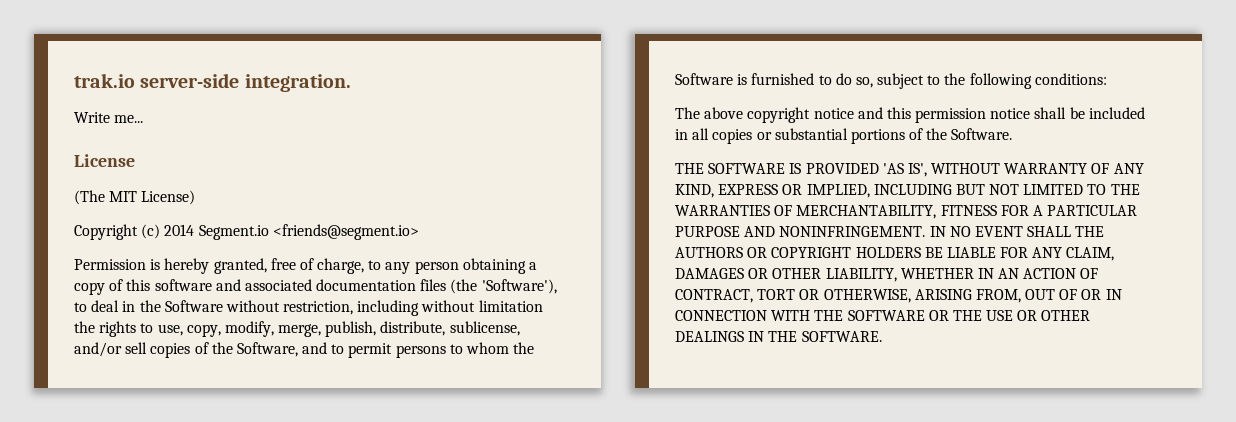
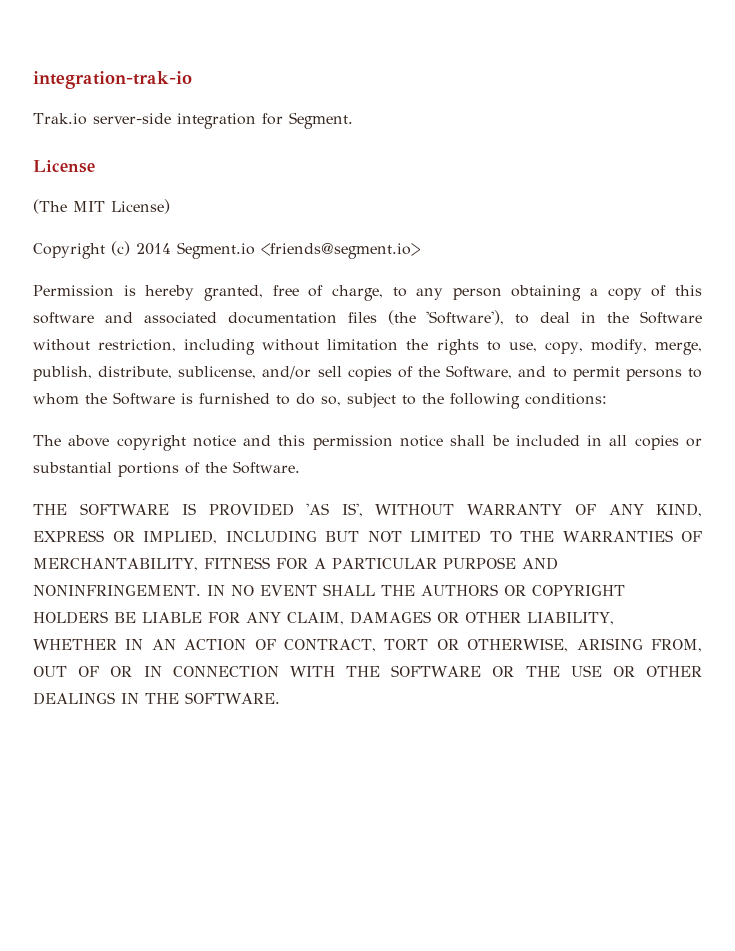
[74,73,351,92] [74,112,144,123] trak.io server-side integration. // Write me... -> [33,71,192,89] [33,112,353,129] integration-trak-io // Trak.io server-side integration for Segment.

